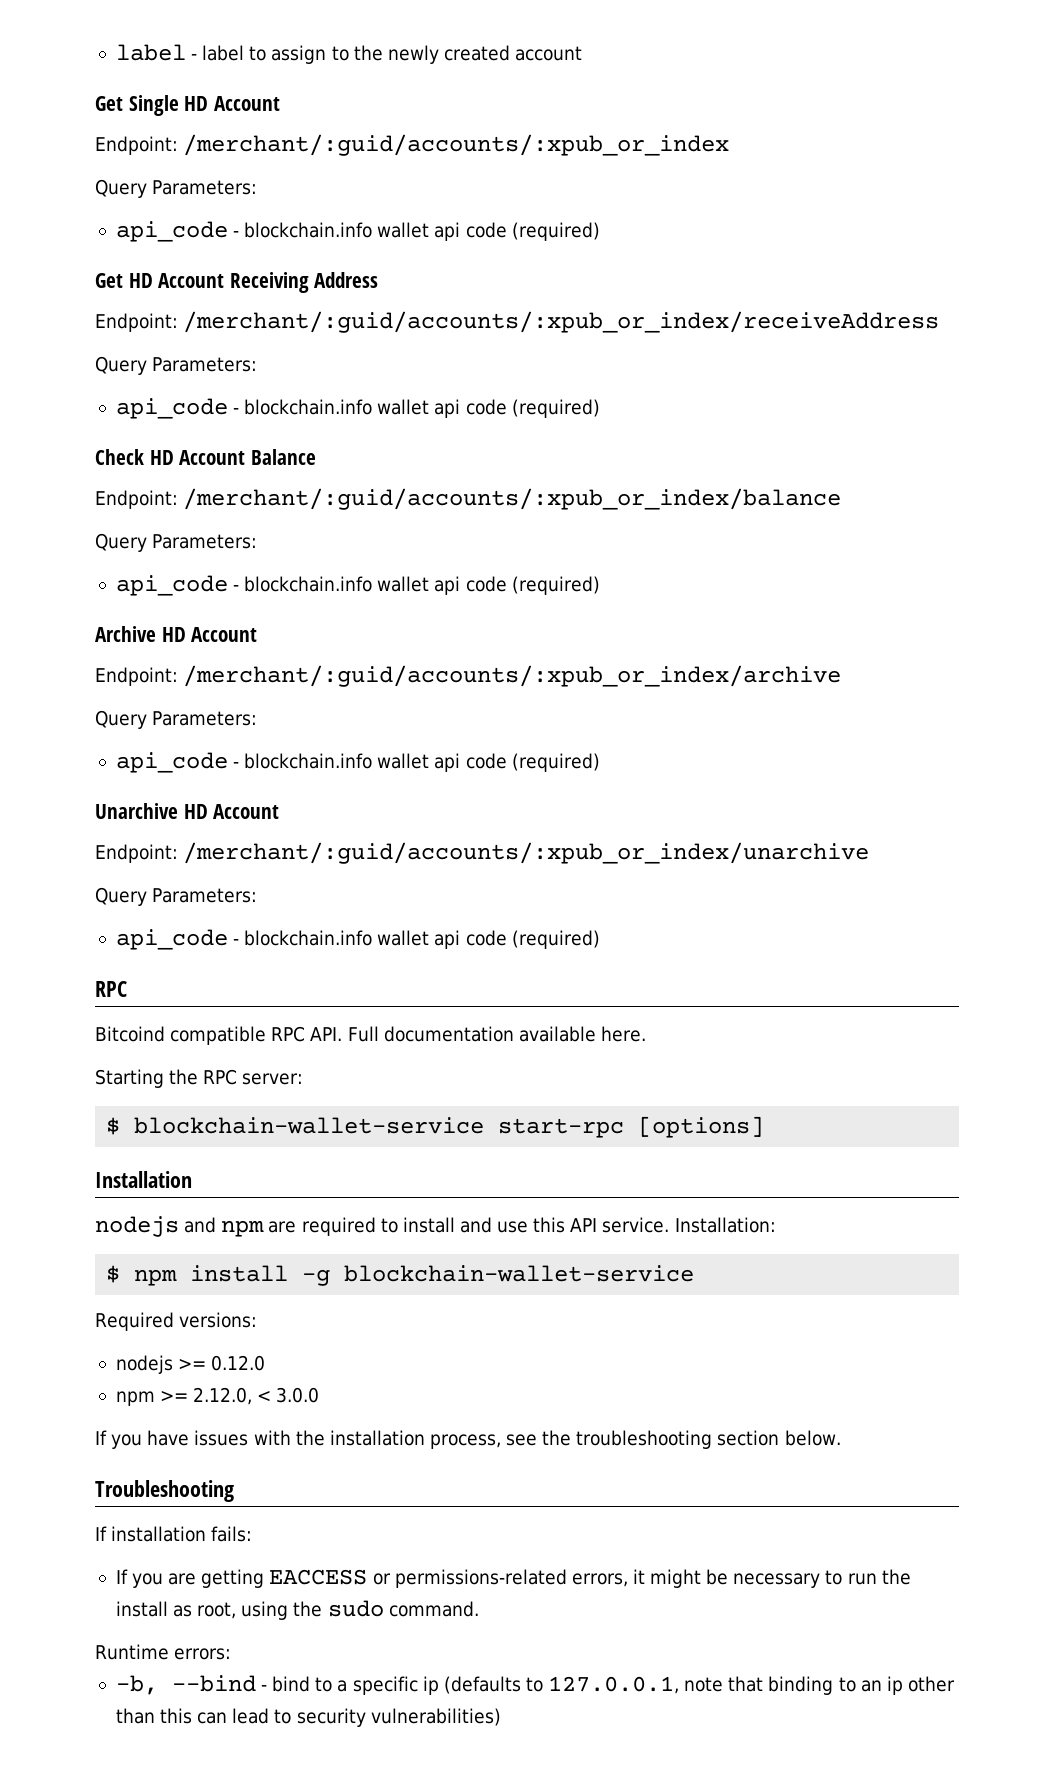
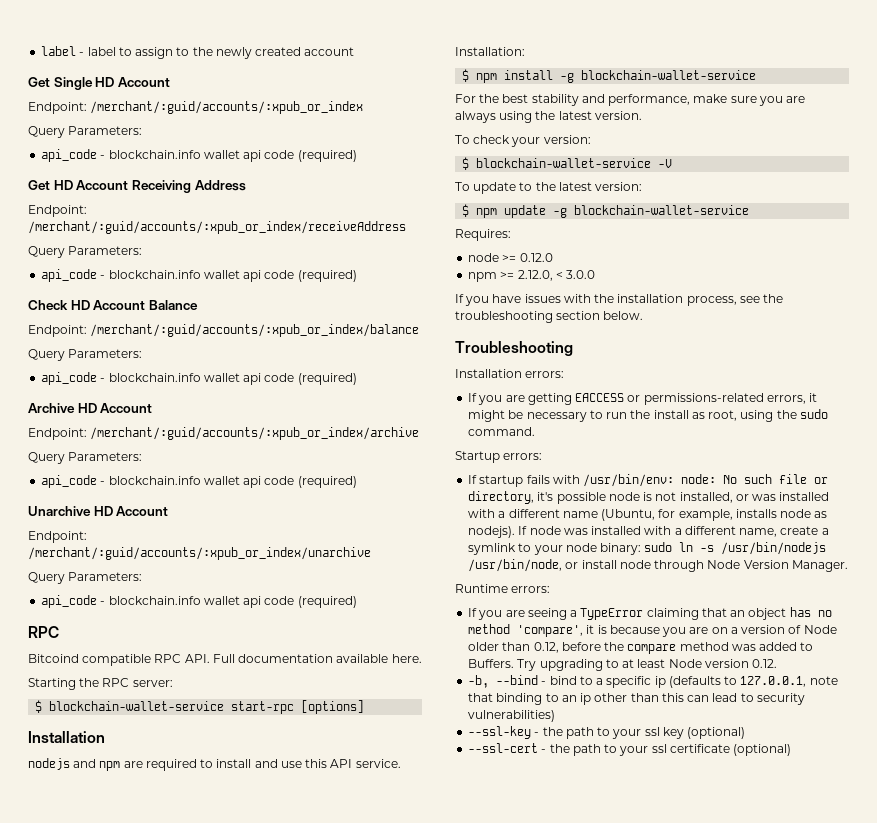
[95,1312,258,1331] [115,1355,173,1374] Required versions: // nodejs -> [455,94,806,106] [455,111,642,123] [455,135,591,147] [462,157,673,170] [455,182,643,194] [462,204,750,218] [455,229,511,241] [468,253,500,262] For the best stability and performance, make sure you are always using the latest version. // To check your version: // $ blockchain-wallet-service -V // To update to the latest version: // $ npm update -g blockchain-wallet-service // Requires: // node
[95,1526,253,1542] If installation fails: -> [455,369,565,378] Installation errors:
[95,1644,232,1660] Runtime errors: -> [455,451,543,463] [468,474,829,487] [468,491,830,504] [468,509,828,521] [468,526,829,538] [468,542,827,555] [468,559,848,572] [455,584,551,593] [468,607,832,620] [468,624,837,637] [468,642,814,654] [468,659,778,671] Startup errors: // If startup fails with /usr/bin/env: node: No such file or directory, it's possible node is not installed, or was installed with a different name (Ubuntu, for example, installs node as nodejs). If node was installed with a different name, create a symlink to your node binary: sudo ln -s /usr/bin/nodejs /usr/bin/node, or install node through Node Version Manager. // Runtime errors: // If you are seeing a TypeError claiming that an object has no method 'compare', it is because you are on a version of Node older than 0.12, before the compare method was added to Buffers. Try upgrading to at least Node version 0.12.
(501, 1717) none -> [468,726,746,739] [468,743,792,756] // --ssl-key - the path to your ssl key (optional) // --ssl-cert - the path to your ssl certificate (optional)

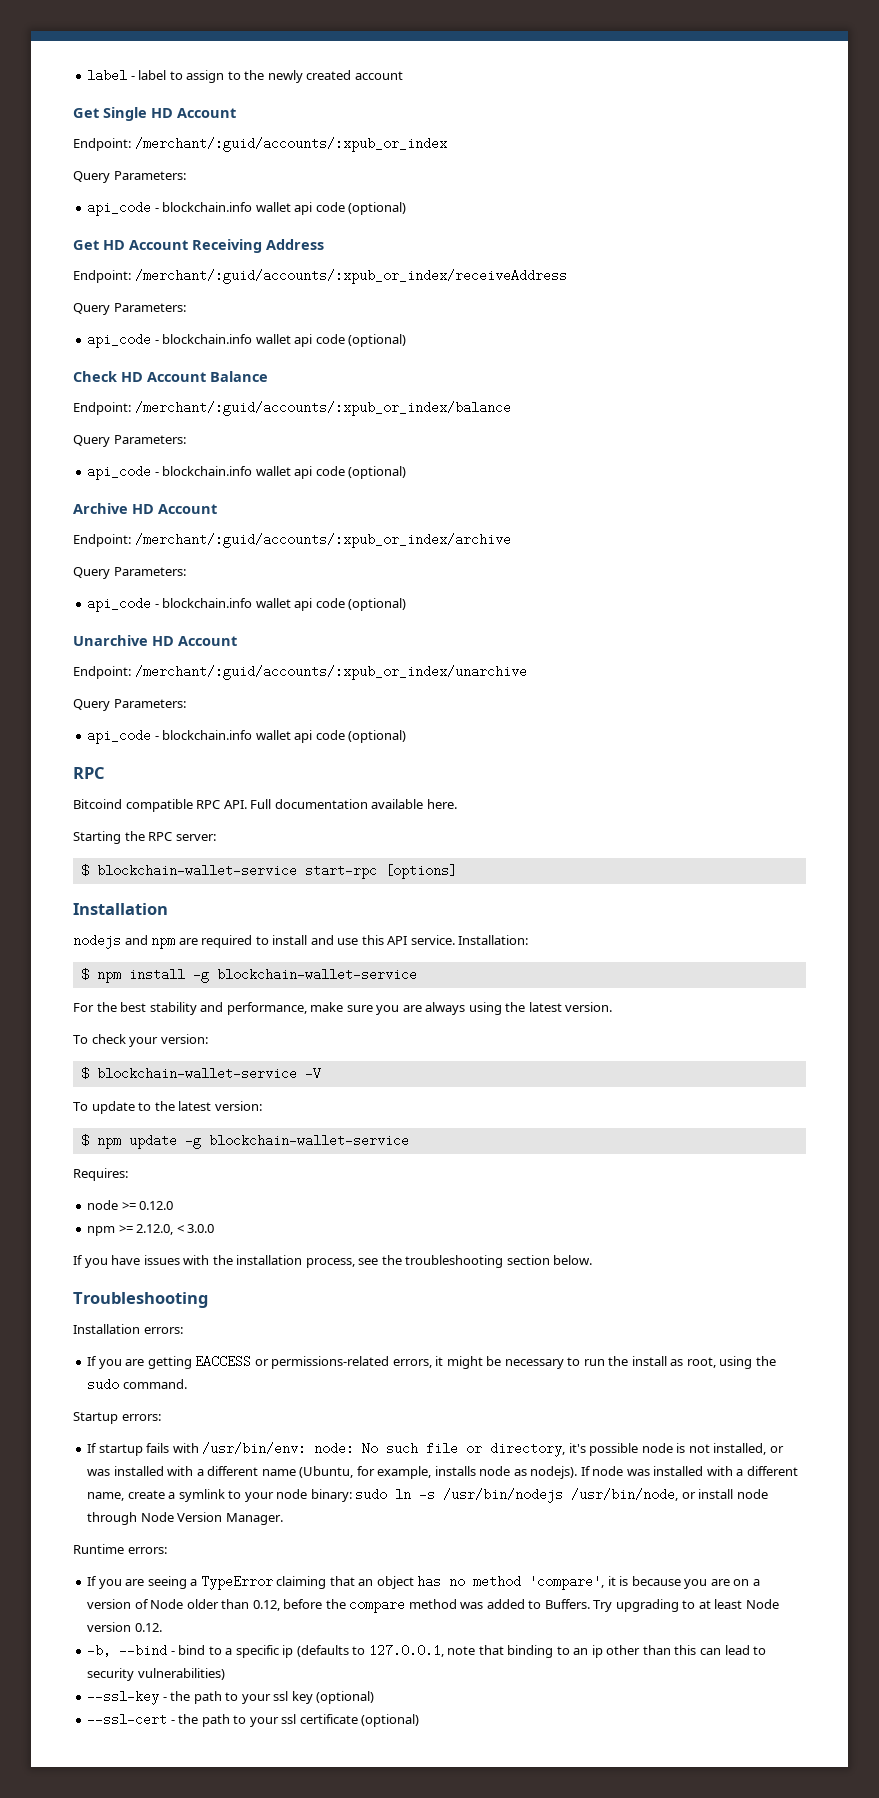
[297,150,357,162] (required) -> [348,202,407,215] (optional)
[297,270,357,282] (required) -> [348,334,407,347] (optional)
[297,373,357,385] (required) -> [348,466,407,479] (optional)
[297,476,357,488] (required) -> [348,598,407,611] (optional)
[297,596,357,608] (required) -> [348,730,407,743] (optional)

